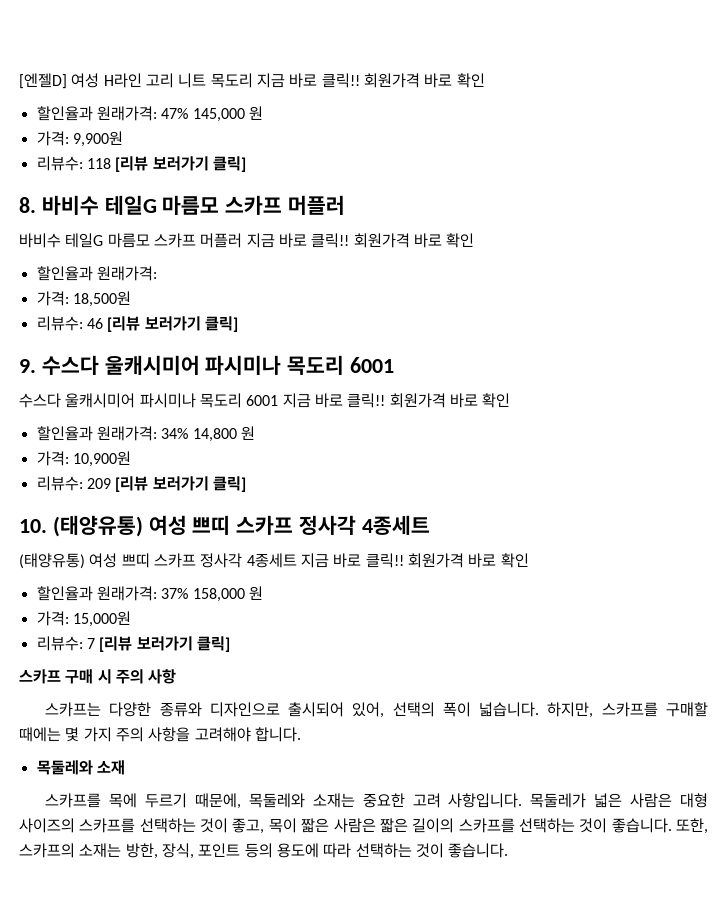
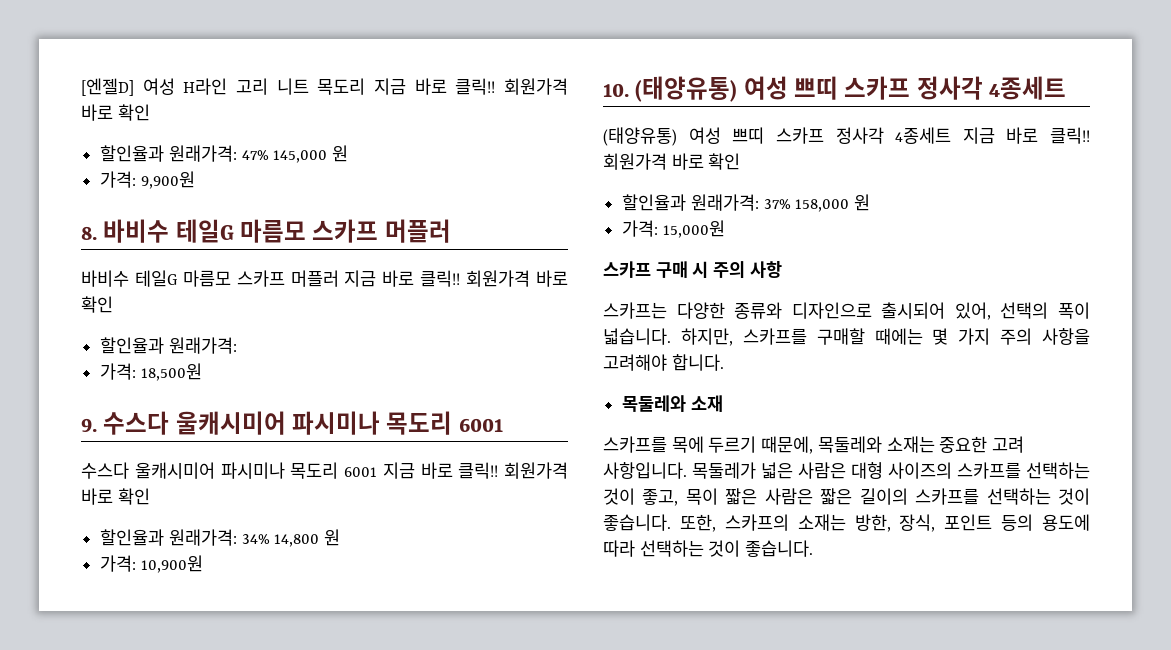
[36,156,246,172] // 리뷰수: 118 [리뷰 보러가기 클릭] -> (195, 180) none
[36,316,238,332] // 리뷰수: 46 [리뷰 보러가기 클릭] -> (202, 372) none
[36,476,246,492] // 리뷰수: 209 [리뷰 보러가기 클릭] -> (203, 564) none
[36,636,230,652] // 리뷰수: 7 [리뷰 보러가기 클릭] -> (725, 229) none

